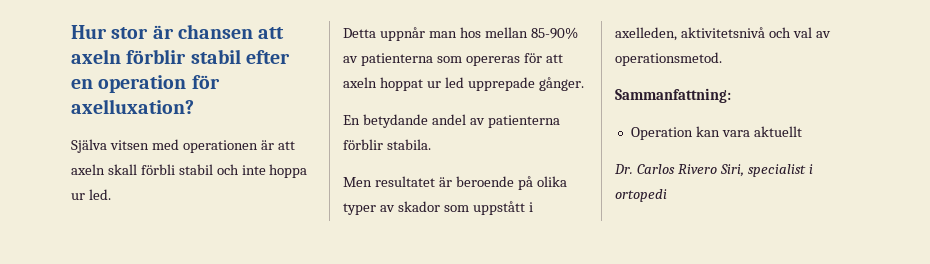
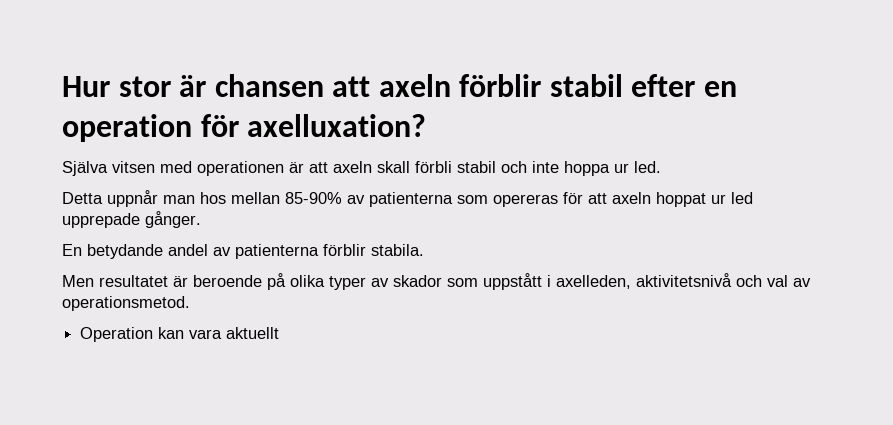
[615,88,731,103] // Sammanfattning: -> (190, 303) none
[614,164,813,177] [615,189,667,202] // Dr. Carlos Rivero Siri, specialist i ortopedi -> (280, 333) none

